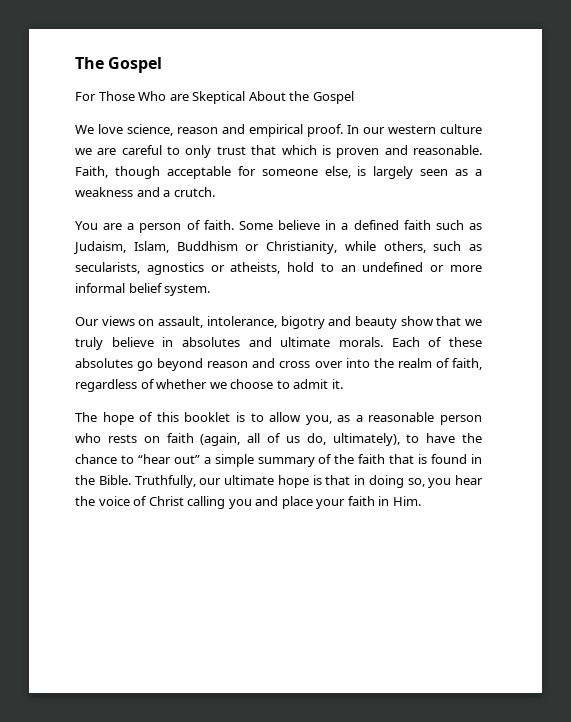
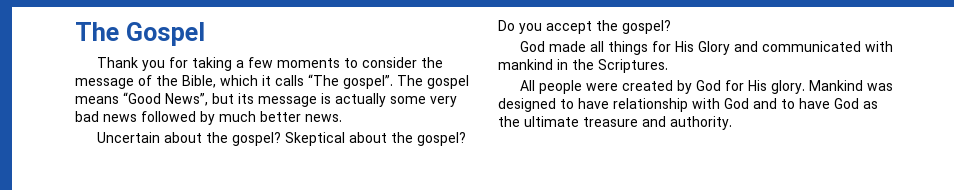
[75,91,354,104] [75,124,482,137] [75,145,483,158] [75,166,482,179] [75,187,215,197] [75,220,482,233] [73,241,482,254] [75,262,482,275] [75,283,211,296] [75,316,482,329] [75,337,483,350] [75,358,482,371] [75,379,343,392] [75,412,482,425] [75,433,482,446] [75,454,482,467] [75,475,483,488] [75,496,421,509] For Those Who are Skeptical About the Gospel // We love science, reason and empirical proof. In our western culture we are careful to only trust that which is proven and reasonable. Faith, though acceptable for someone else, is largely seen as a weakness and a crutch. // You are a person of faith. Some believe in a defined faith such as Judaism, Islam, Buddhism or Christianity, while others, such as secularists, agnostics or atheists, hold to an undefined or more informal belief system. // Our views on assault, intolerance, bigotry and beauty show that we truly believe in absolutes and ultimate morals. Each of these absolutes go beyond reason and cross over into the realm of faith, regardless of whether we choose to admit it. // The hope of this booklet is to allow you, as a reasonable person who rests on faith (again, all of us do, ultimately), to have the chance to “hear out” a simple summary of the faith that is found in the Bible. Truthfully, our ultimate hope is that in doing so, you hear the voice of Christ calling you and place your faith in Him. -> [97,57,444,71] [75,74,469,89] [75,92,457,107] [75,111,342,125] [97,132,467,146] [498,20,671,34] [520,41,894,55] [498,59,668,73] [520,80,894,94] [498,98,878,112] [498,116,732,130] Thank you for taking a few moments to consider the message of the Bible, which it calls “The gospel”. The gospel means “Good News”, but its message is actually some very bad news followed by much better news. // Uncertain about the gospel? Skeptical about the gospel? Do you accept the gospel? // God made all things for His Glory and communicated with mankind in the Scriptures. // All people were created by God for His glory. Mankind was designed to have relationship with God and to have God as the ultimate treasure and authority.

